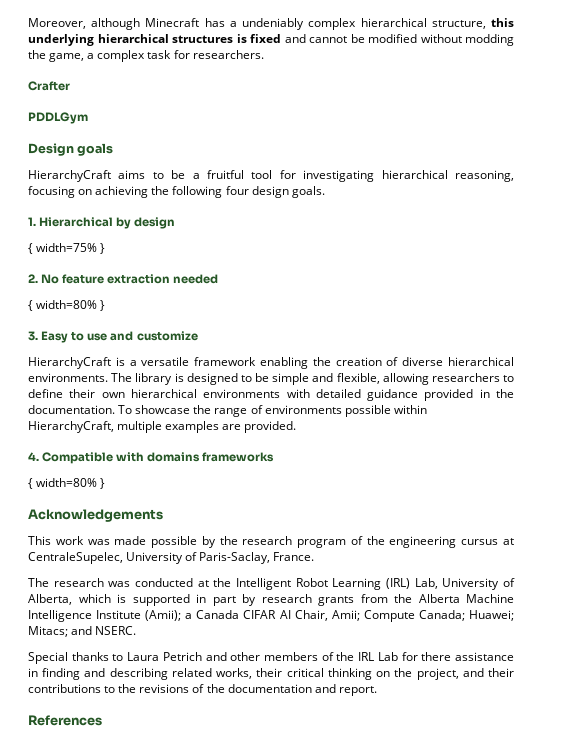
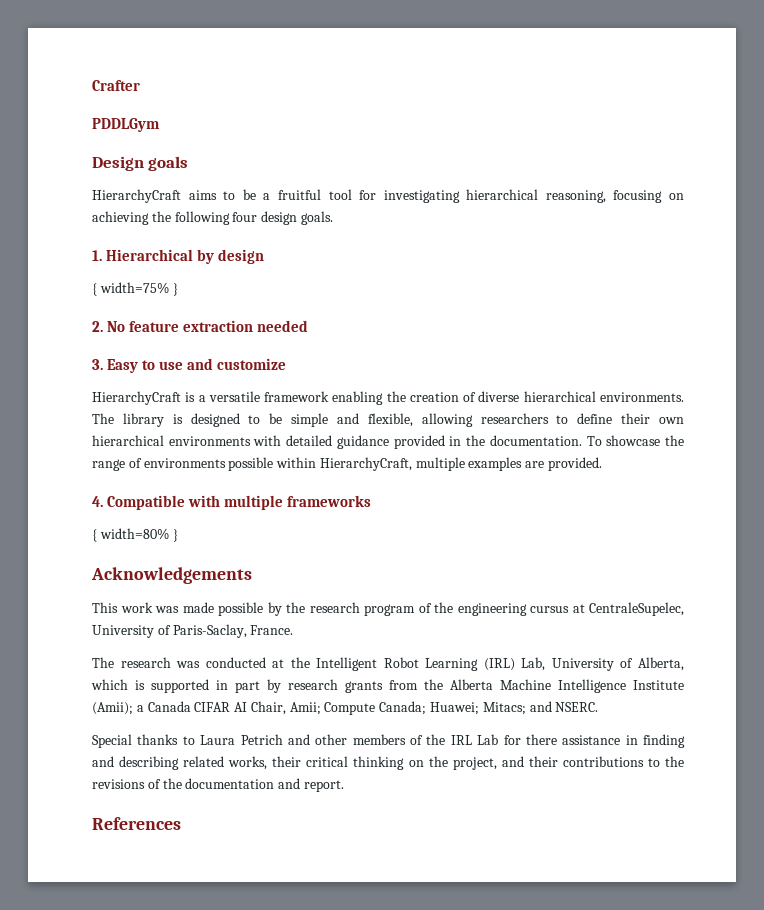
[28,18,514,30] [28,34,514,46] [28,50,264,62] Moreover, although Minecraft has a undeniably complex hierarchical structure, this underlying hierarchical structures is fixed and cannot be modified without modding the game, a complex task for researchers. // -> (92, 85) none
[28,300,106,311] // { width=80% } -> (309, 326) none
[147,452,201,462] domains -> [224,495,284,510] multiple

